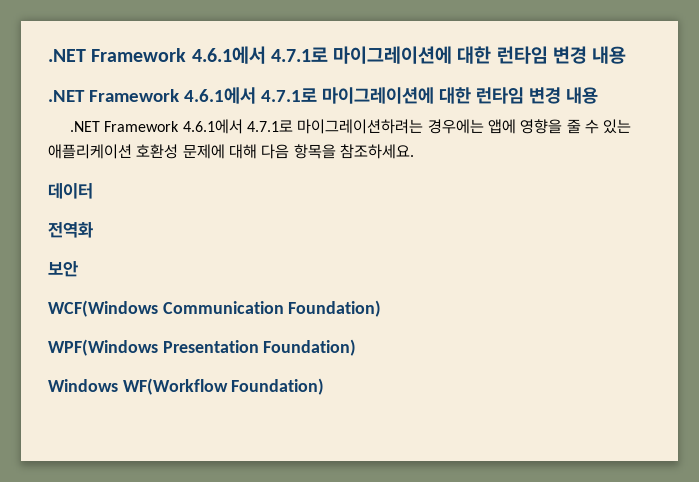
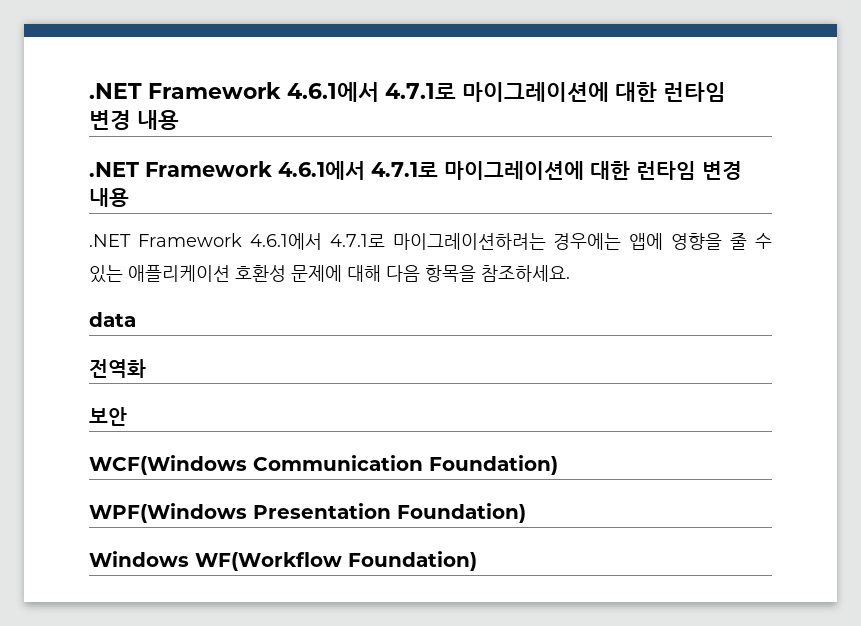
[48,183,93,199] 데이터 -> [89,312,136,327] data

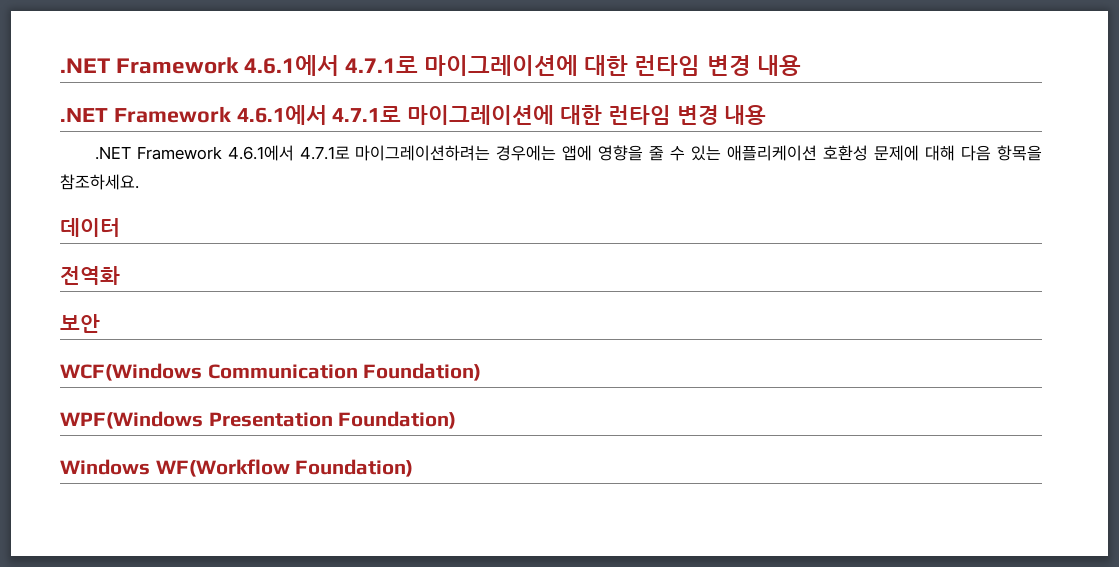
[89,312,136,327] data -> [60,218,120,237] 데이터

